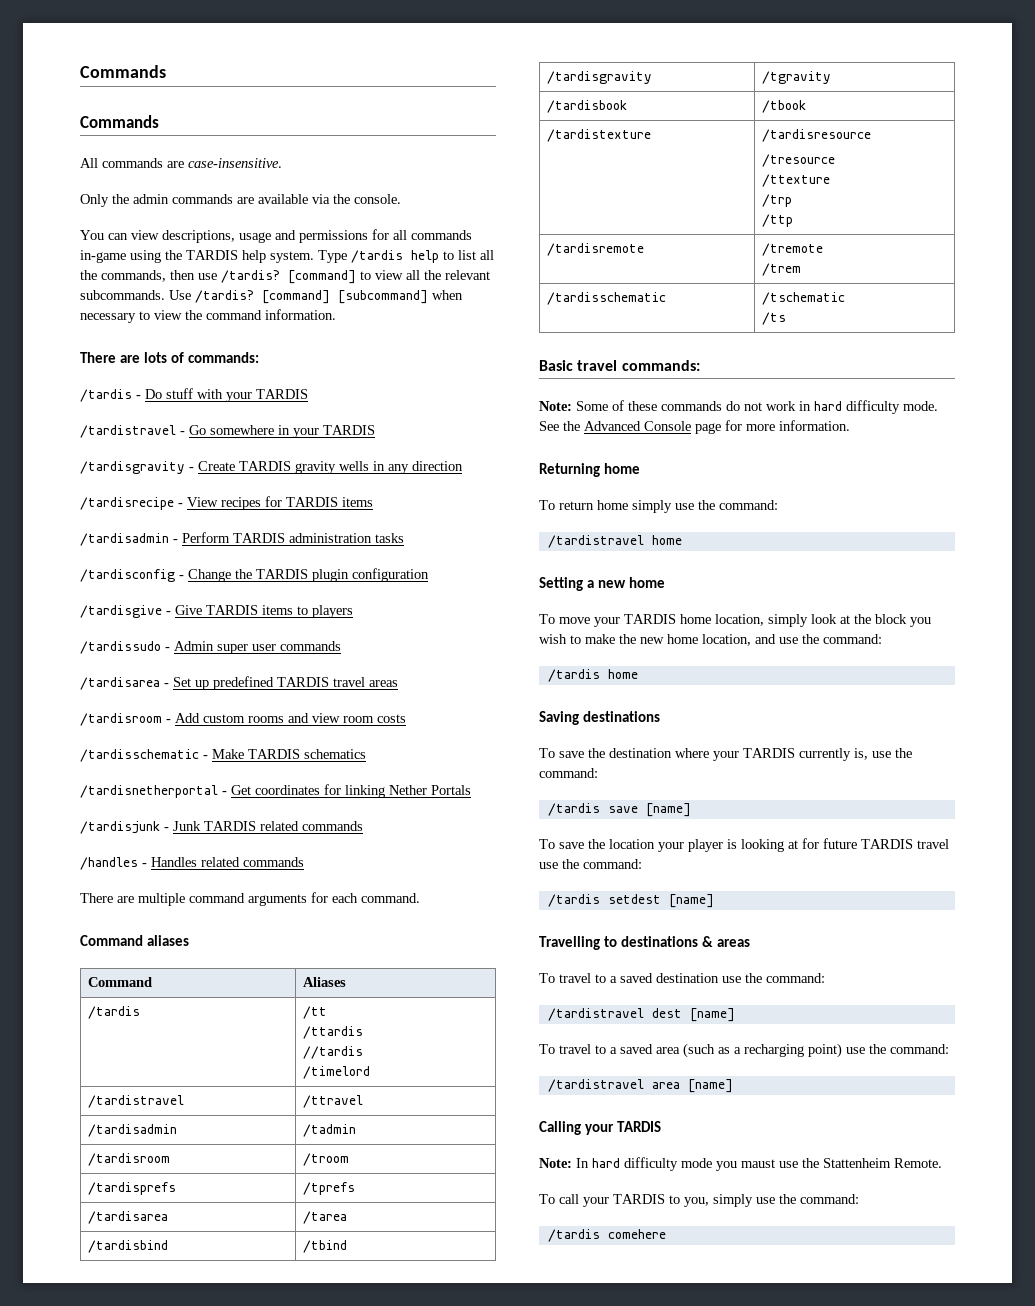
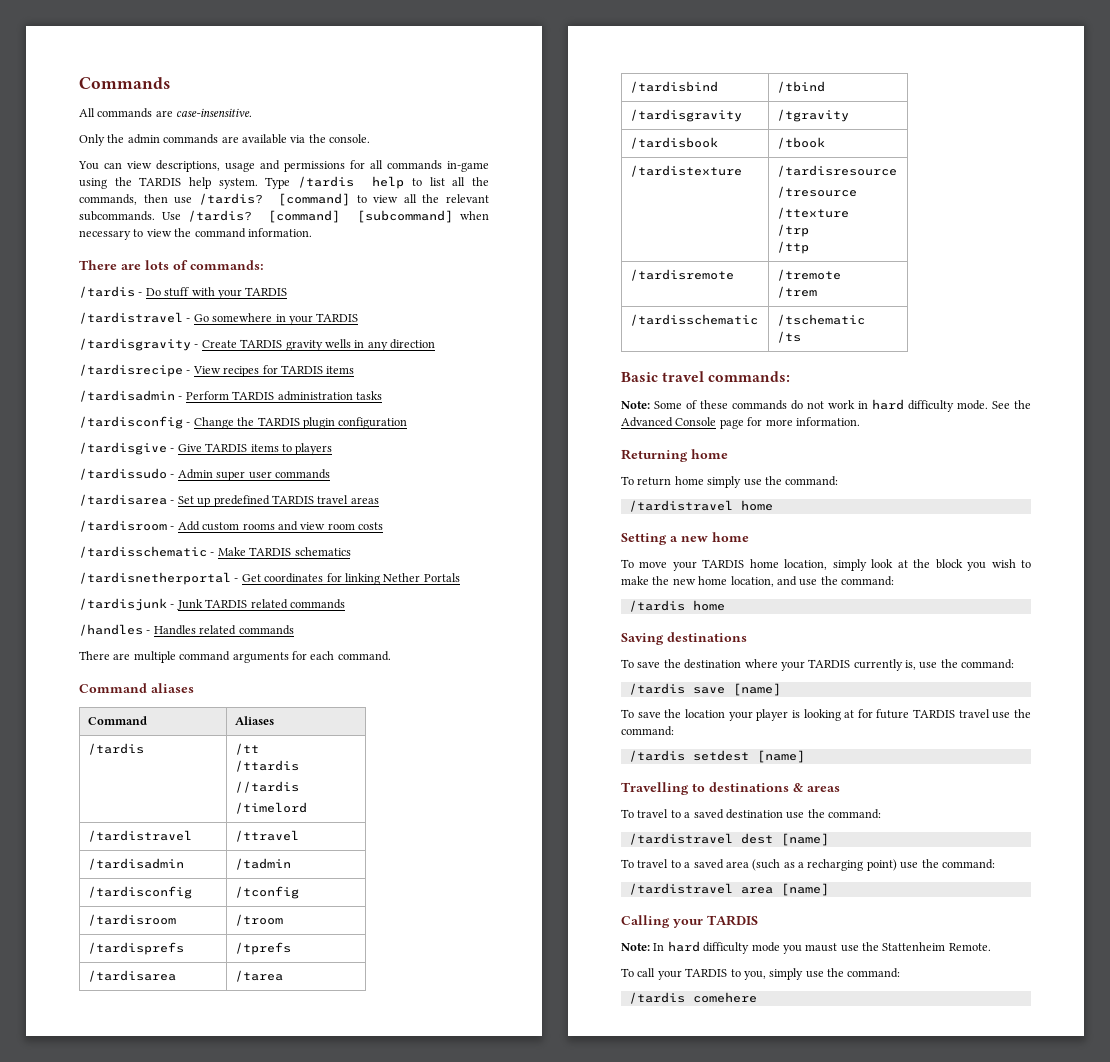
[80,65,166,78] [80,115,159,128] Commands // Commands -> [79,77,170,89] Commands
(357, 1130) none -> [88,886,193,899] [235,886,300,899] // /tardisconfig | /tconfig

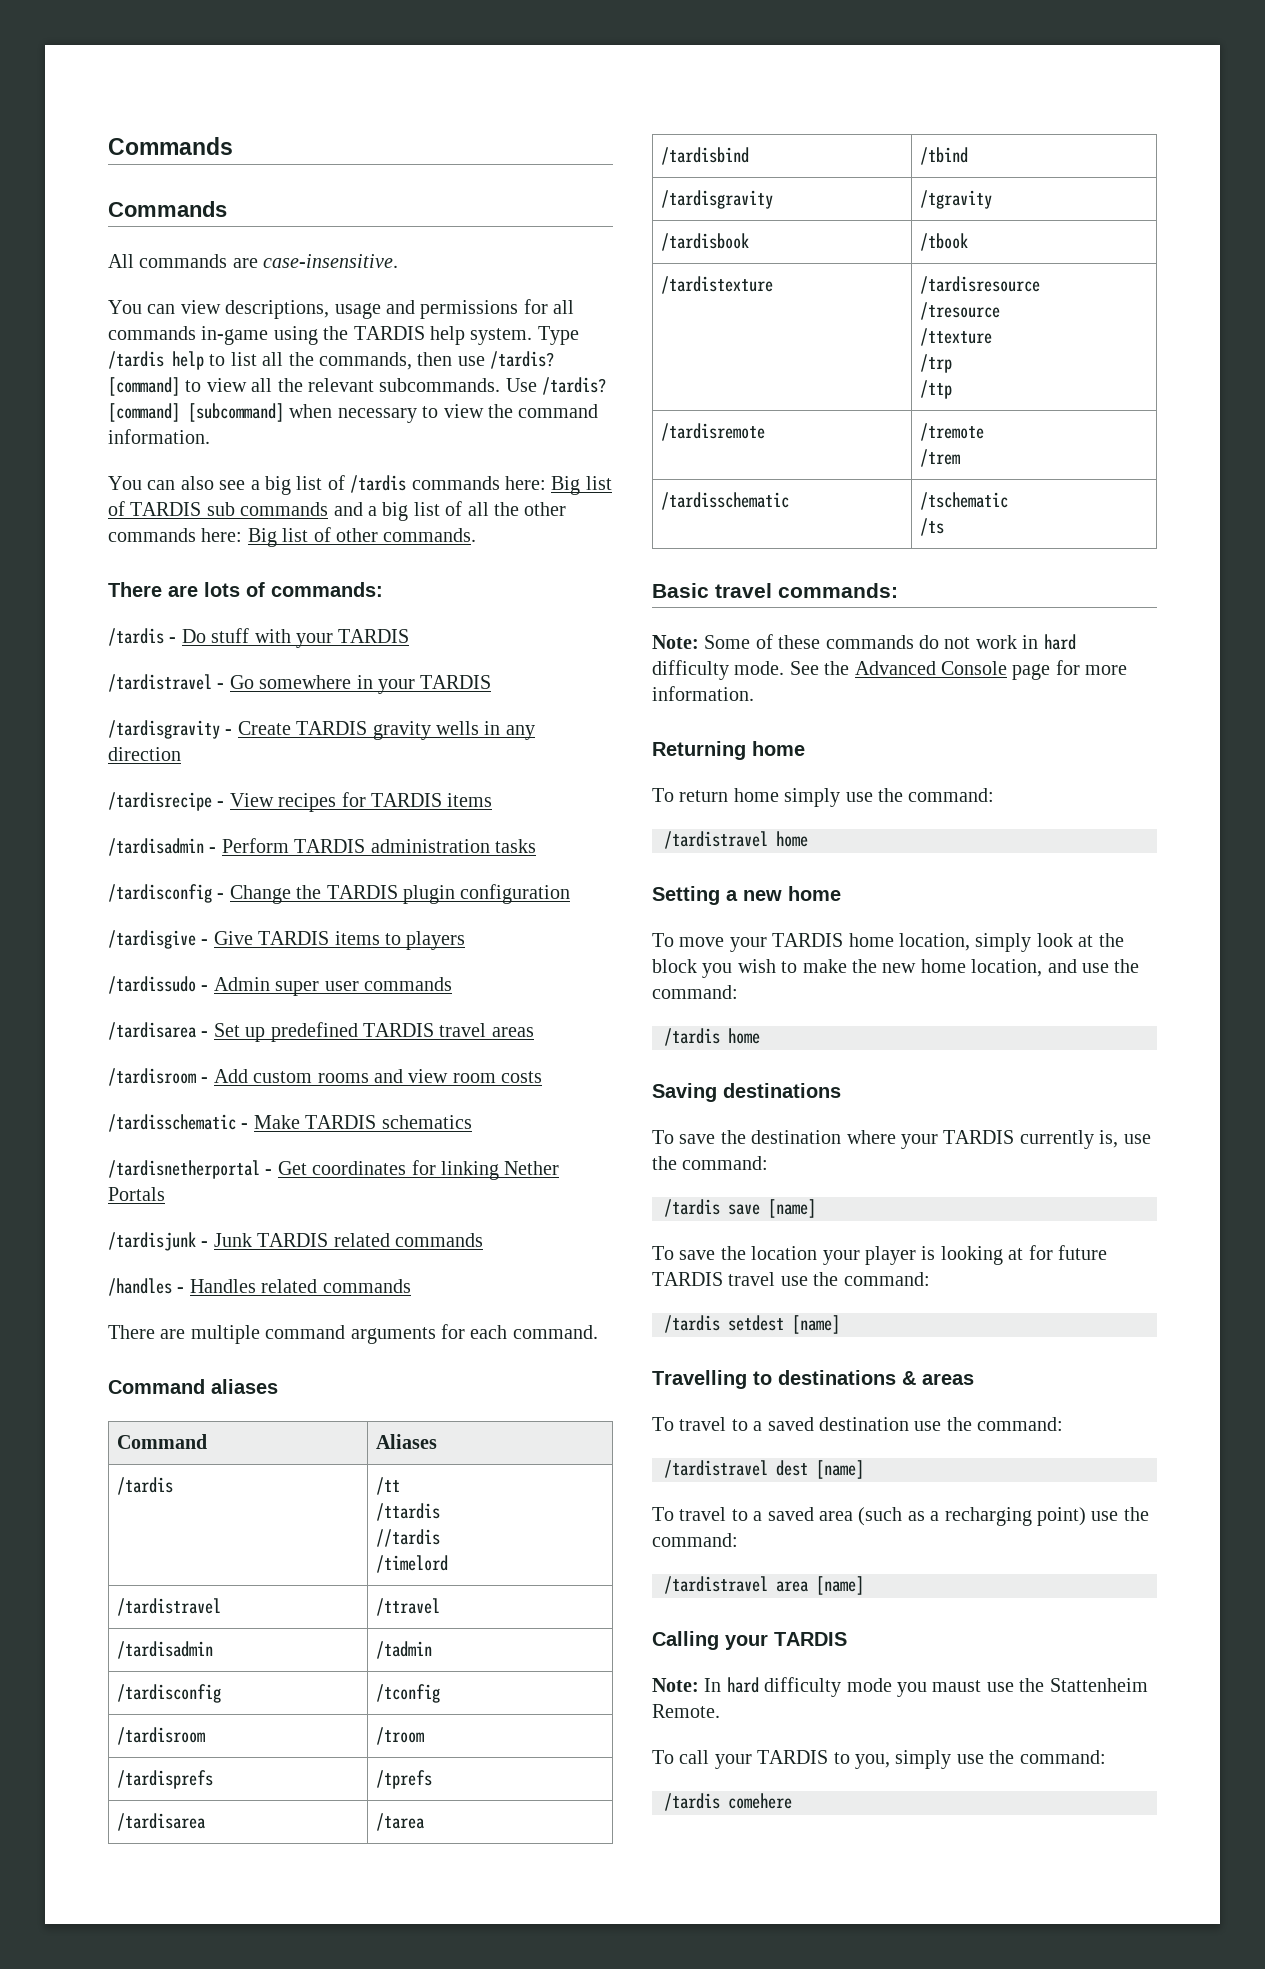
[79,77,170,89] Commands -> [108,137,233,155] [108,201,227,217] Commands // Commands
[79,134,370,146] // Only the admin commands are available via the console. -> (399, 261) none
(312, 232) none -> [108,475,612,495] [108,501,567,521] [108,527,477,547] // You can also see a big list of /tardis commands here: Big list of TARDIS sub commands and a big list of all the other commands here: Big list of other commands.

